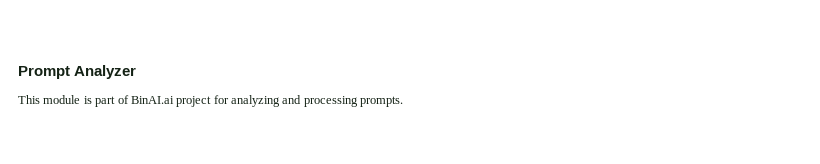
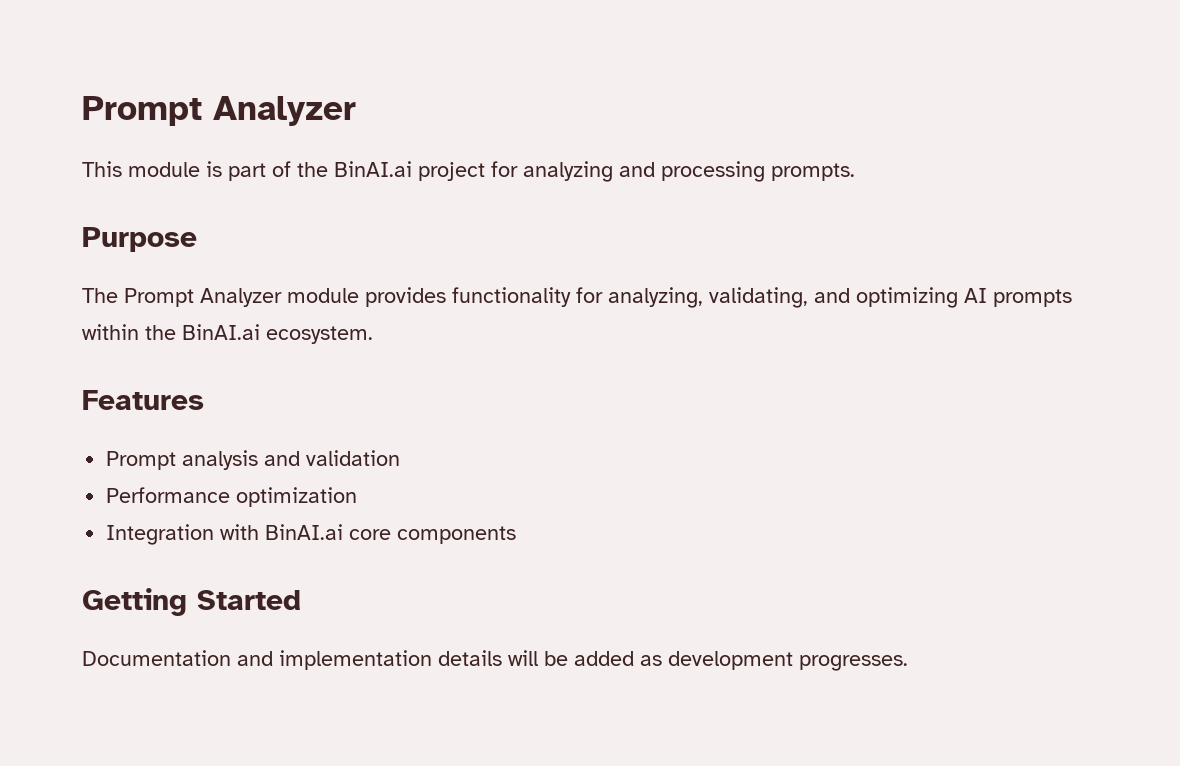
(129, 99) none -> [297,162,328,177] the
(404, 101) none -> [82,227,197,252] [82,287,1072,308] [82,324,373,344] [82,390,204,410] [106,450,401,470] [106,487,358,507] [106,524,517,545] [82,588,301,616] [82,650,908,671] // Purpose // The Prompt Analyzer module provides functionality for analyzing, validating, and optimizing AI prompts within the BinAI.ai ecosystem. // Features // Prompt analysis and validation // Performance optimization // Integration with BinAI.ai core components // Getting Started // Documentation and implementation details will be added as development progresses.

